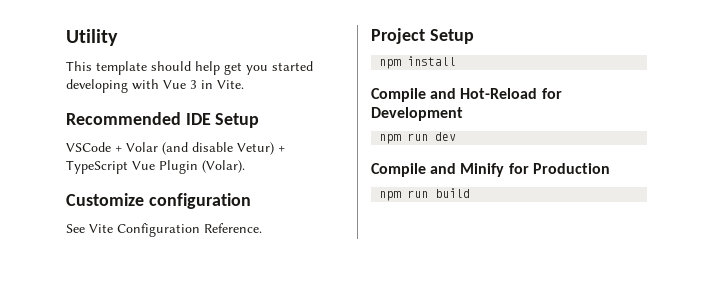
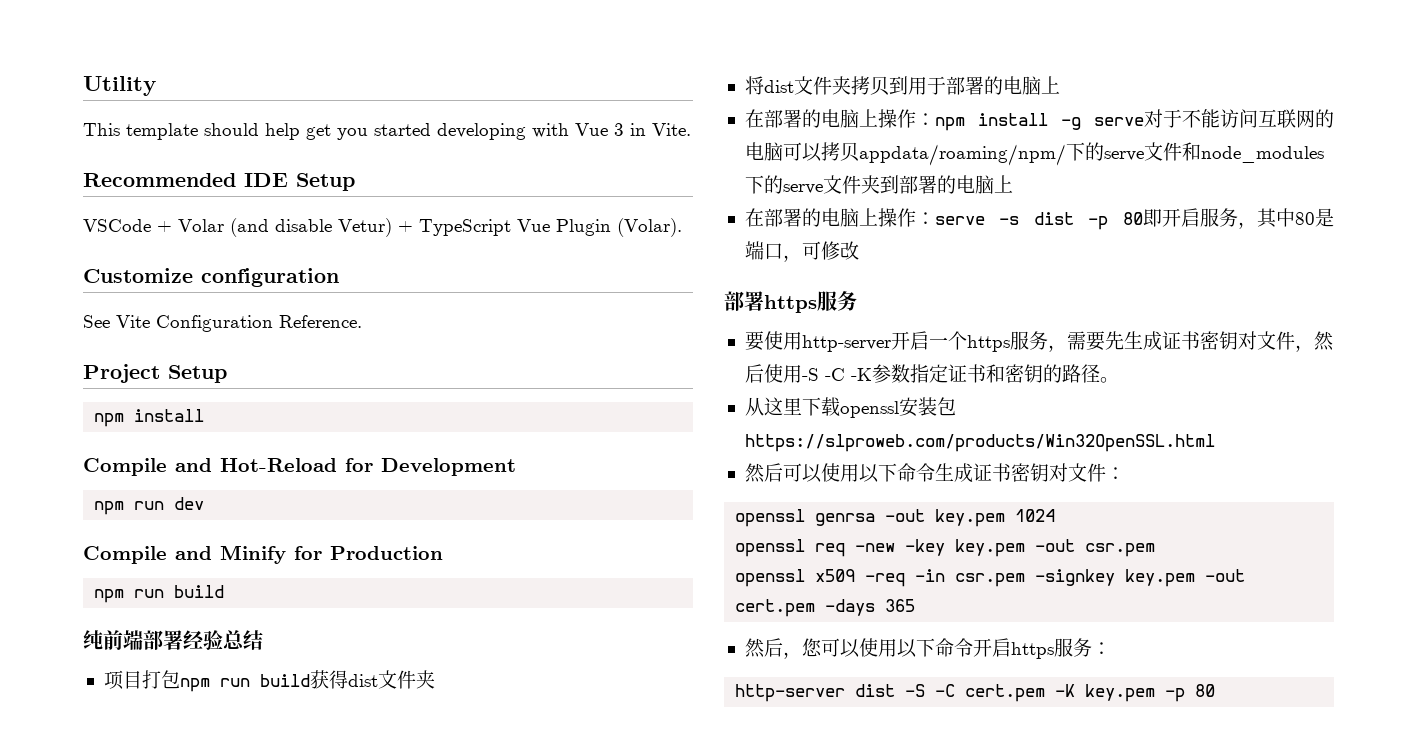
(471, 193) none -> [83,630,263,650] [103,670,435,692] [744,76,1060,96] [744,109,1334,131] [744,142,1324,166] [744,175,1013,194] [744,208,1334,230] [744,241,859,262] [724,291,857,313] [744,331,1334,352] [744,364,1119,383] [744,397,956,418] [744,434,1215,452] [744,463,1125,483] [735,509,1056,527] [735,539,1156,557] [735,569,1246,587] [735,599,916,617] [744,638,1111,659] [735,684,1216,702] // 纯前端部署经验总结 // 项目打包npm run build获得dist文件夹 // 将dist文件夹拷贝到用于部署的电脑上 // 在部署的电脑上操作：npm install -g serve对于不能访问互联网的电脑可以拷贝appdata/roaming/npm/下的serve文件和node_modules下的serve文件夹到部署的电脑上 // 在部署的电脑上操作：serve -s dist -p 80即开启服务，其中80是端口，可修改 // 部署https服务 // 要使用http-server开启一个https服务，需要先生成证书密钥对文件，然后使用-S -C -K参数指定证书和密钥的路径。 // 从这里下载openssl安装包https://slproweb.com/products/Win32OpenSSL.html // 然后可以使用以下命令生成证书密钥对文件： // openssl genrsa -out key.pem 1024 // openssl req -new -key key.pem -out csr.pem // openssl x509 -req -in csr.pem -signkey key.pem -out cert.pem -days 365 // 然后，您可以使用以下命令开启https服务： // http-server dist -S -C cert.pem -K key.pem -p 80

